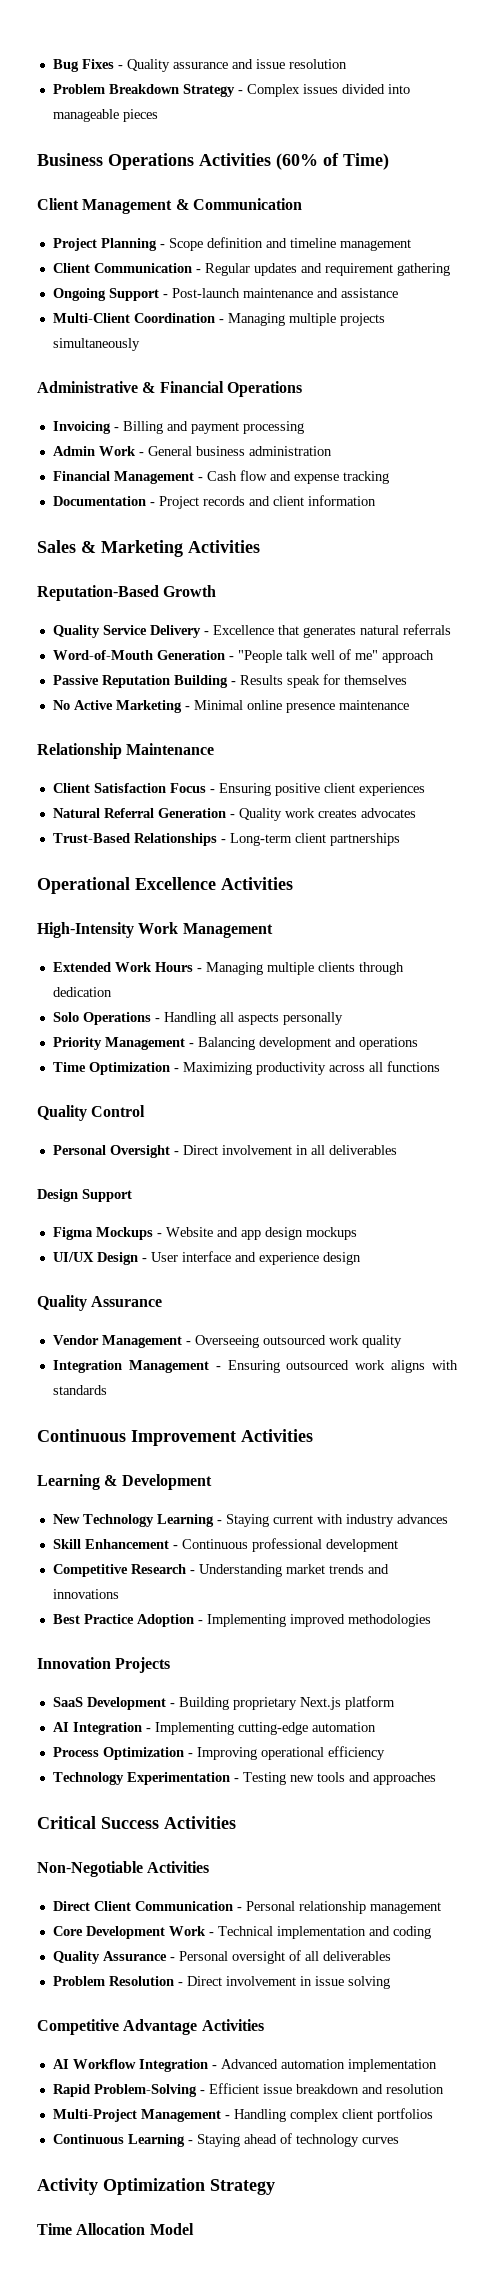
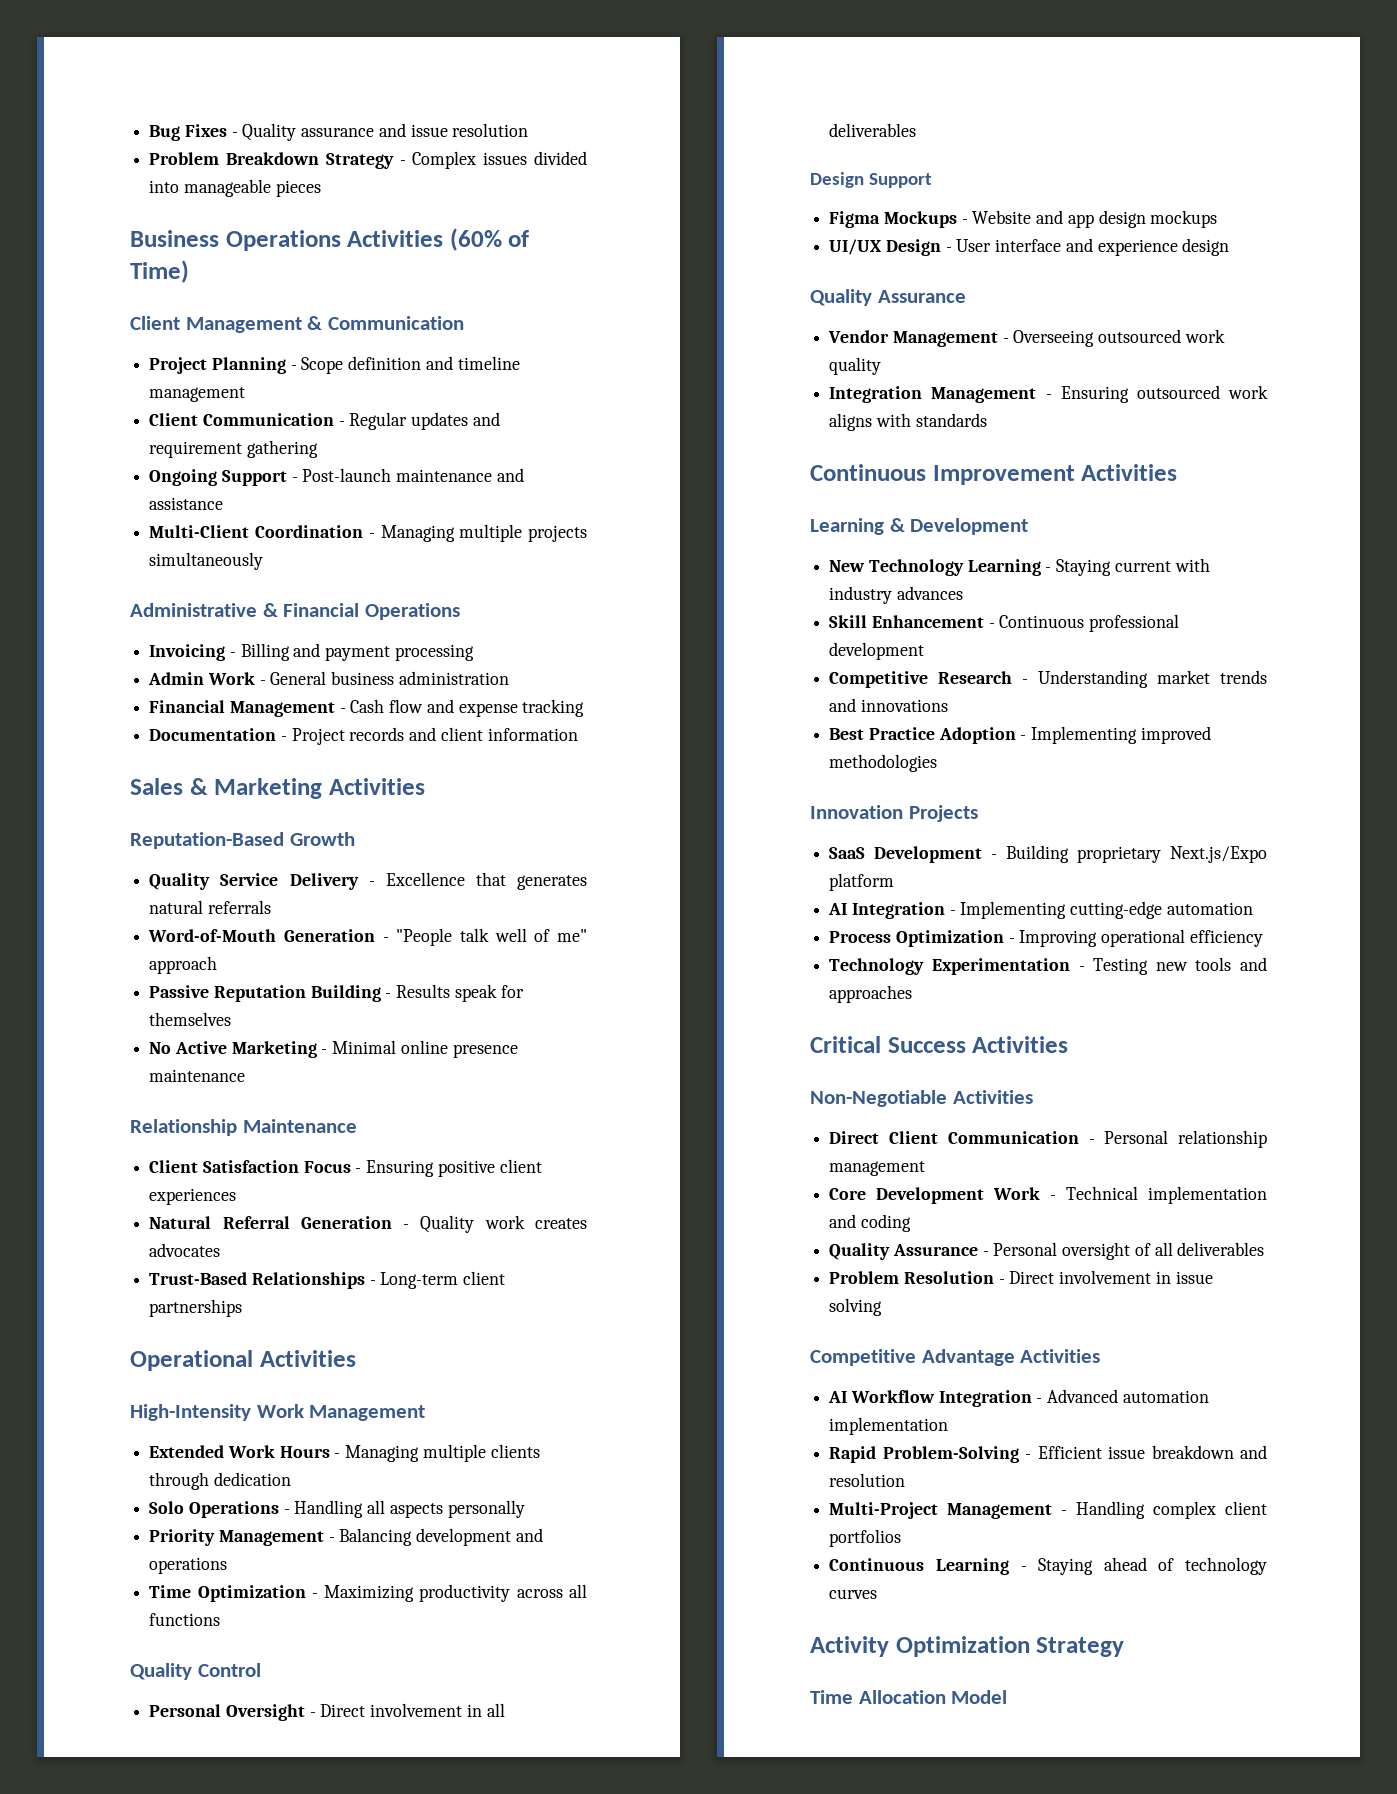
[135,877,216,890] Excellence -> (253, 1360) none
[299,1697,341,1710] Next.js -> [1170,846,1267,863] Next.js/Expo

